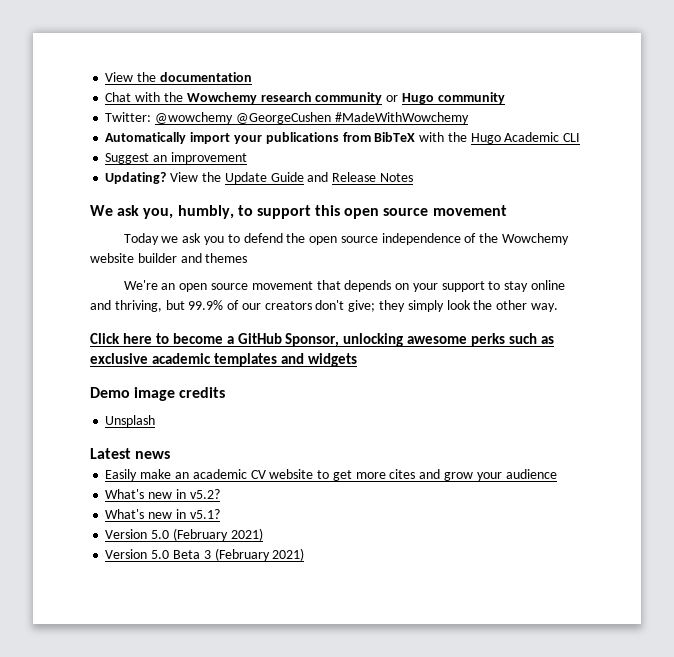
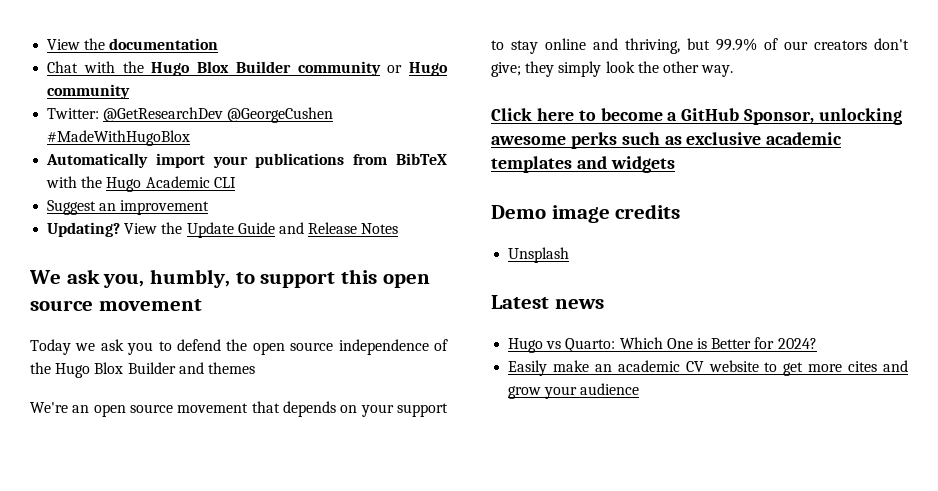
[186,92,312,104] Wowchemy research -> [151,61,291,76] Hugo Blox Builder
[155,112,469,124] @wowchemy @GeorgeCushen #MadeWithWowchemy -> [103,107,334,123] [47,130,191,146] @GetResearchDev @GeorgeCushen #MadeWithHugoBlox
[501,233,569,245] [90,253,177,263] Wowchemy website builder -> [55,362,176,378] Hugo Blox Builder
(171, 455) none -> [508,337,817,353] // Hugo vs Quarto: Which One is Better for 2024?
[105,489,220,499] [105,509,220,519] [105,528,263,541] [105,548,305,561] // What's new in v5.2? // What's new in v5.1? // Version 5.0 (February 2021) // Version 5.0 Beta 3 (February 2021) -> (640, 389) none

